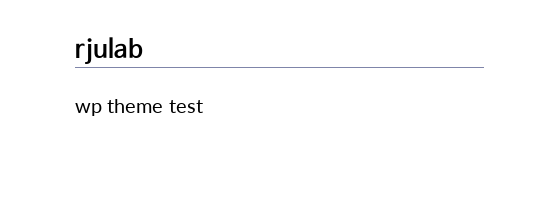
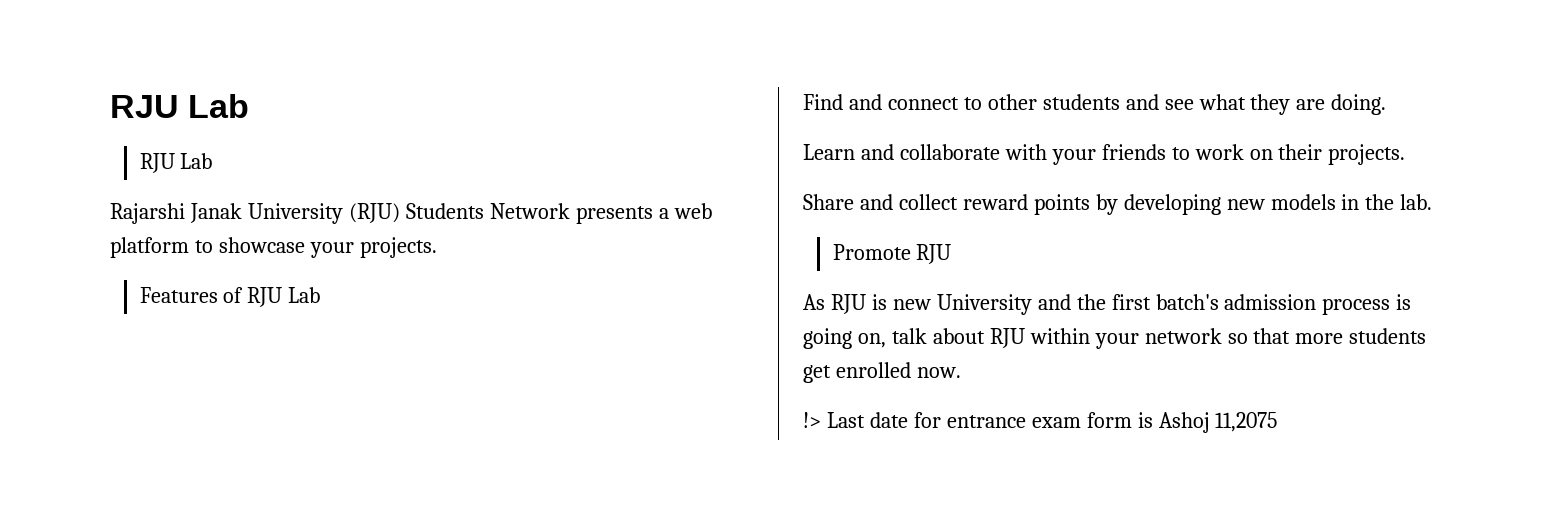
[75,37,143,65] [75,99,203,116] rjulab // wp theme test -> [110,94,250,118] [139,153,213,173] [110,203,712,224] [110,237,437,258] [139,287,321,307] [803,94,1387,115] [803,144,1406,165] [803,194,1433,215] [832,244,952,264] [803,294,1412,315] [803,328,1427,349] [803,362,961,383] [803,412,1278,433] RJU Lab // RJU Lab // Rajarshi Janak University (RJU) Students Network presents a web platform to showcase your projects. // Features of RJU Lab // Find and connect to other students and see what they are doing. // Learn and collaborate with your friends to work on their projects. // Share and collect reward points by developing new models in the lab. // Promote RJU // As RJU is new University and the first batch's admission process is going on, talk about RJU within your network so that more students get enrolled now. // !> Last date for entrance exam form is Ashoj 11,2075

